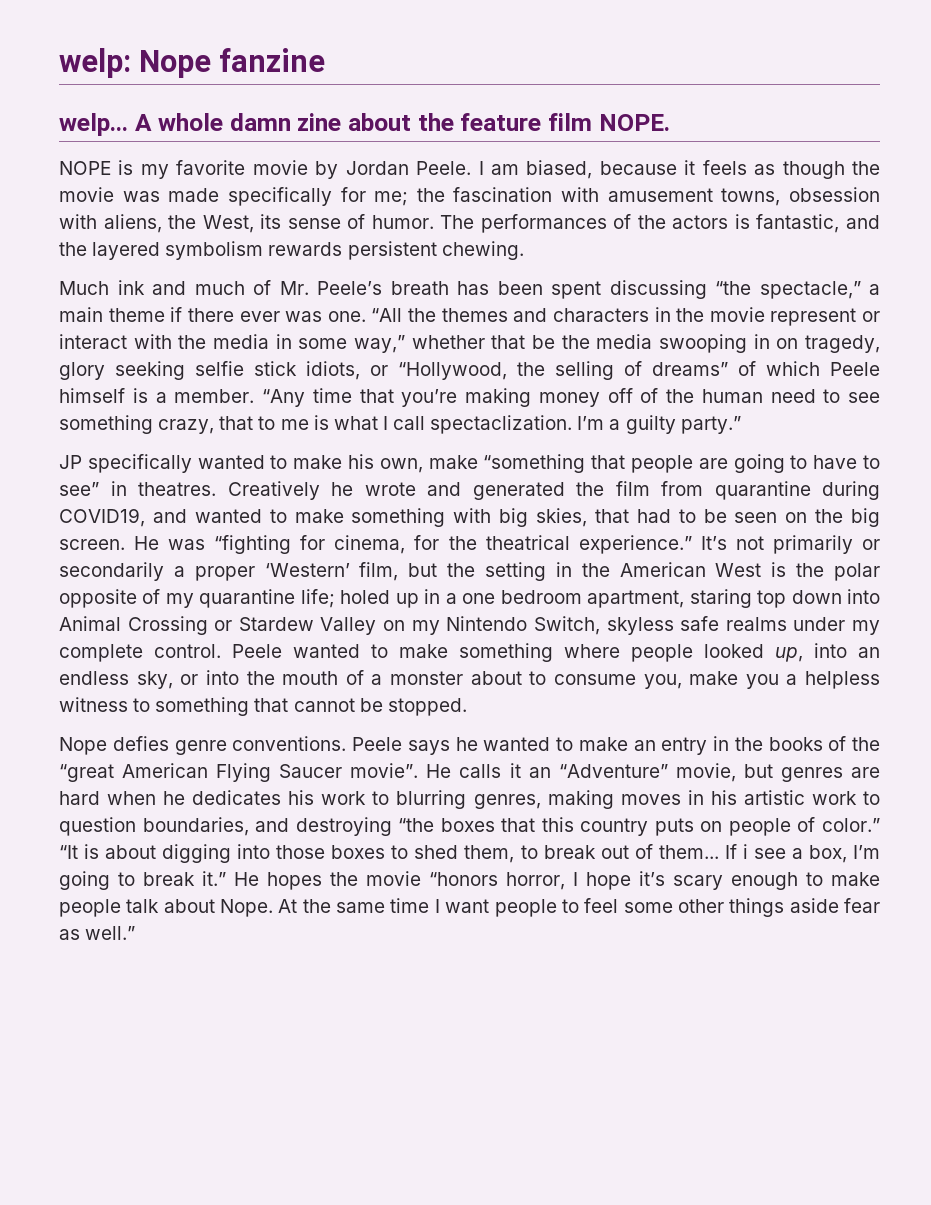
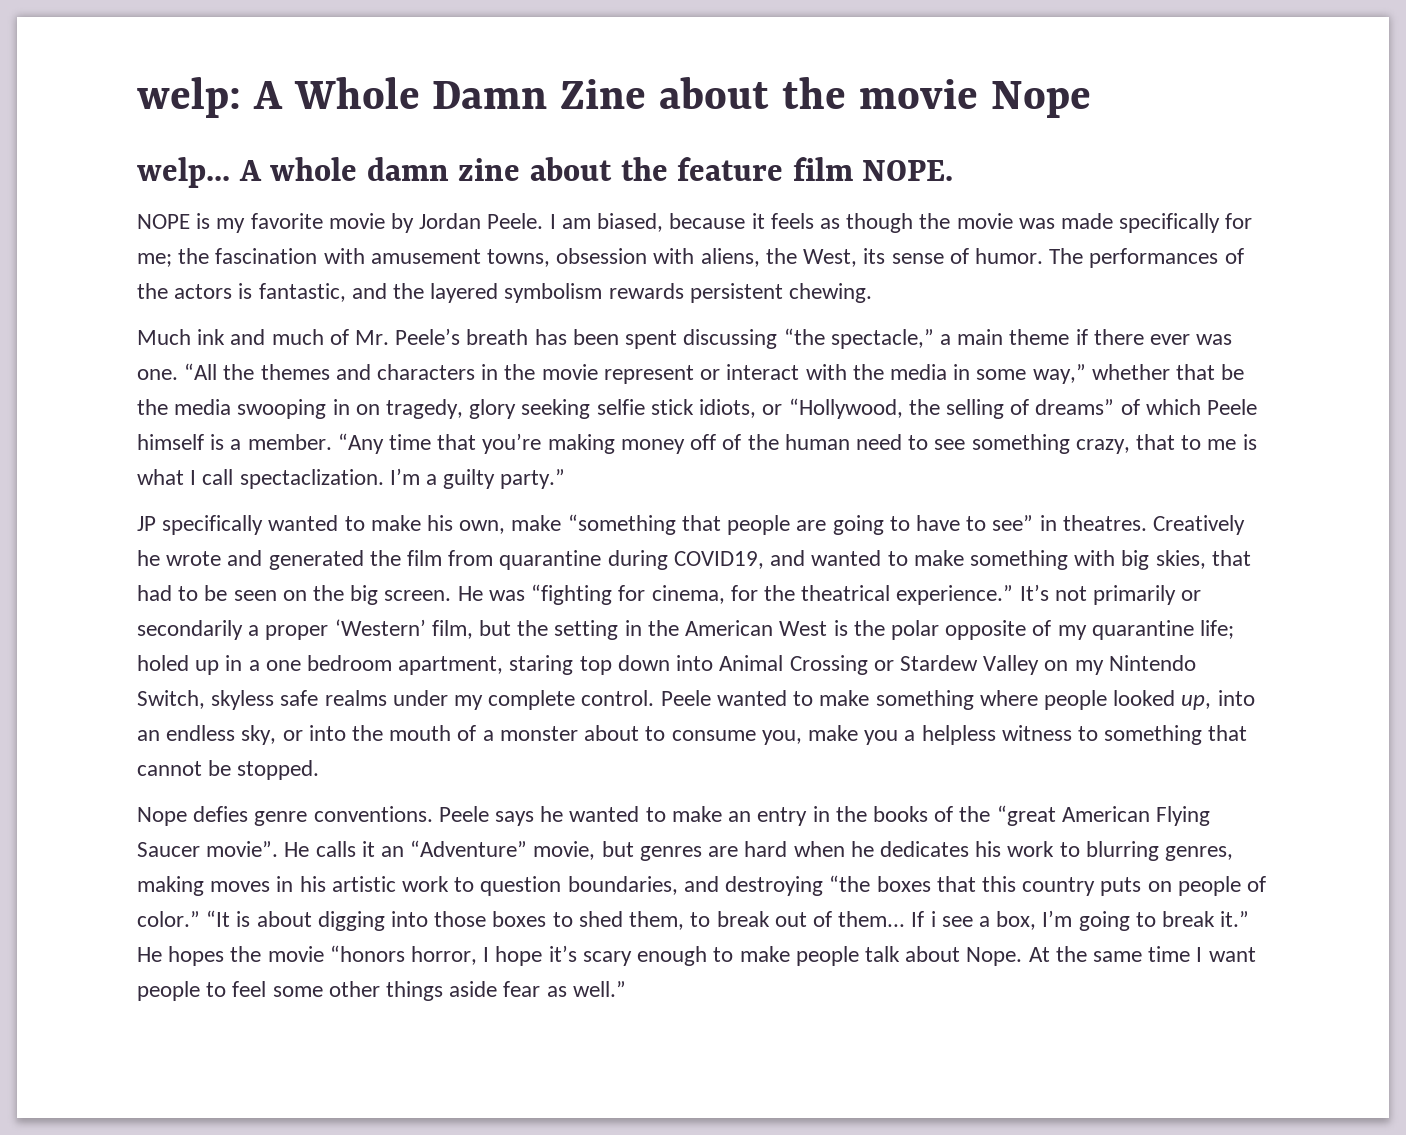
[139,48,326,78] Nope fanzine -> [252,77,1091,118] A Whole Damn Zine about the movie Nope

